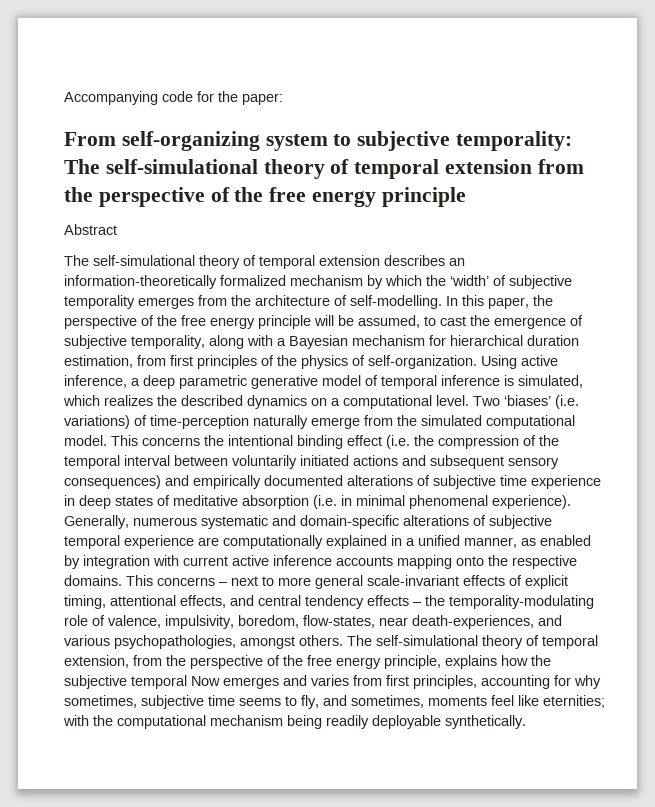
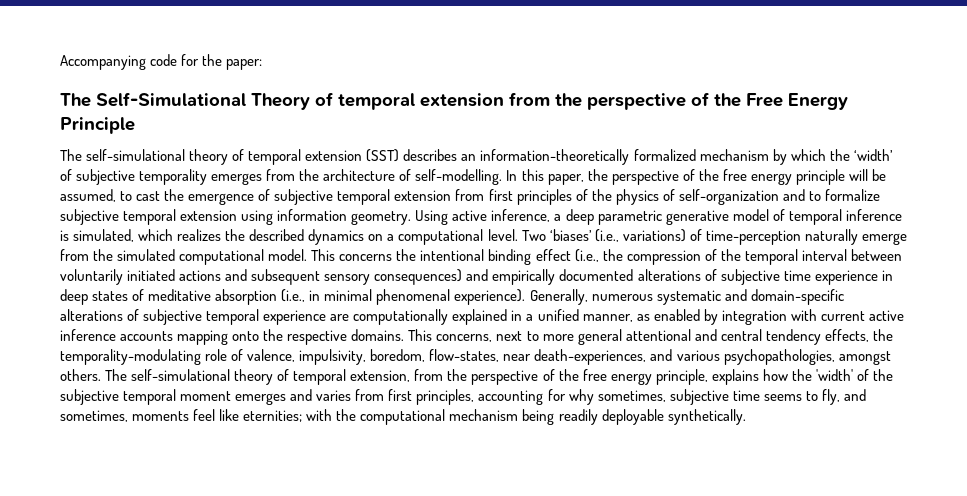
[64,131,573,151] [64,159,325,179] From self-organizing system to subjective temporality: The self-simulational theory -> [60,92,310,110] The Self-Simulational Theory
[269,187,466,207] [64,224,117,235] [64,255,380,269] free energy principle // Abstract // The self-simulational theory of temporal extension -> [746,93,848,110] [60,117,135,134] [60,149,400,165] Free Energy Principle // The self-simulational theory of temporal extension (SST)
[131,335,579,349] [64,355,133,368] temporality, along with a Bayesian mechanism for hierarchical duration estimation, -> [337,189,452,205] temporal extension
[368,355,477,369] self-organization. -> [678,189,880,205] [60,209,412,225] self-organization and to formalize subjective temporal extension using information geometry.
[555,395,579,409] (i.e. -> [594,229,619,242] (i.e.,
[386,435,410,449] (i.e. -> [574,249,599,262] (i.e.,
[313,495,337,509] (i.e. -> [281,289,306,302] (i.e.,
[157,577,228,586] concerns – -> [436,334,493,342] concerns,
[367,575,568,589] [64,595,226,609] scale-invariant effects of explicit timing, attentional effects, -> [625,329,691,341] attentional
[367,595,422,606] effects – -> [824,329,869,342] effects,
[64,675,220,689] subjective temporal Now -> [815,369,893,381] [60,389,232,405] 'width' of the subjective temporal moment

